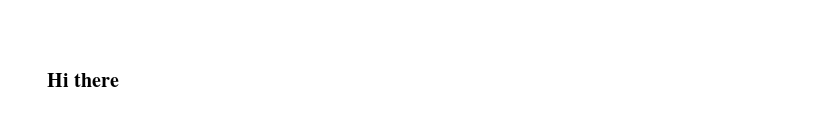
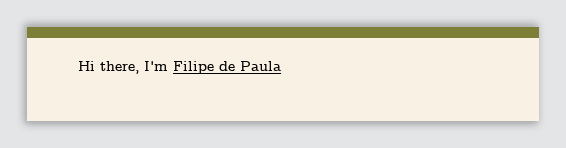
[74,73,120,87] there -> [100,61,281,74] there, I'm Filipe de Paula

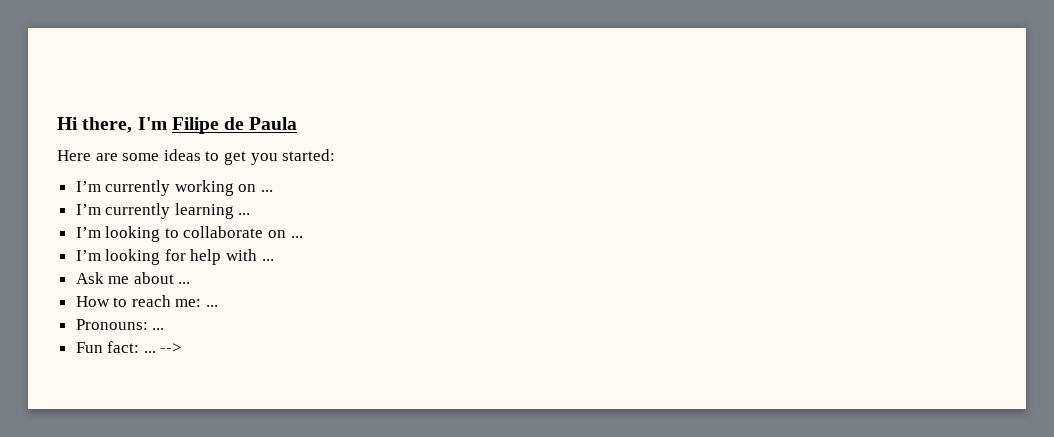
(281, 66) none -> [57,149,336,165] [75,180,274,196] [75,203,251,219] [75,226,303,242] [75,249,274,265] [75,272,191,284] [75,295,219,307] [75,319,165,330] [75,341,183,353] // Here are some ideas to get you started: // I’m currently working on ... // I’m currently learning ... // I’m looking to collaborate on ... // I’m looking for help with ... // Ask me about ... // How to reach me: ... // Pronouns: ... // Fun fact: ... -->

